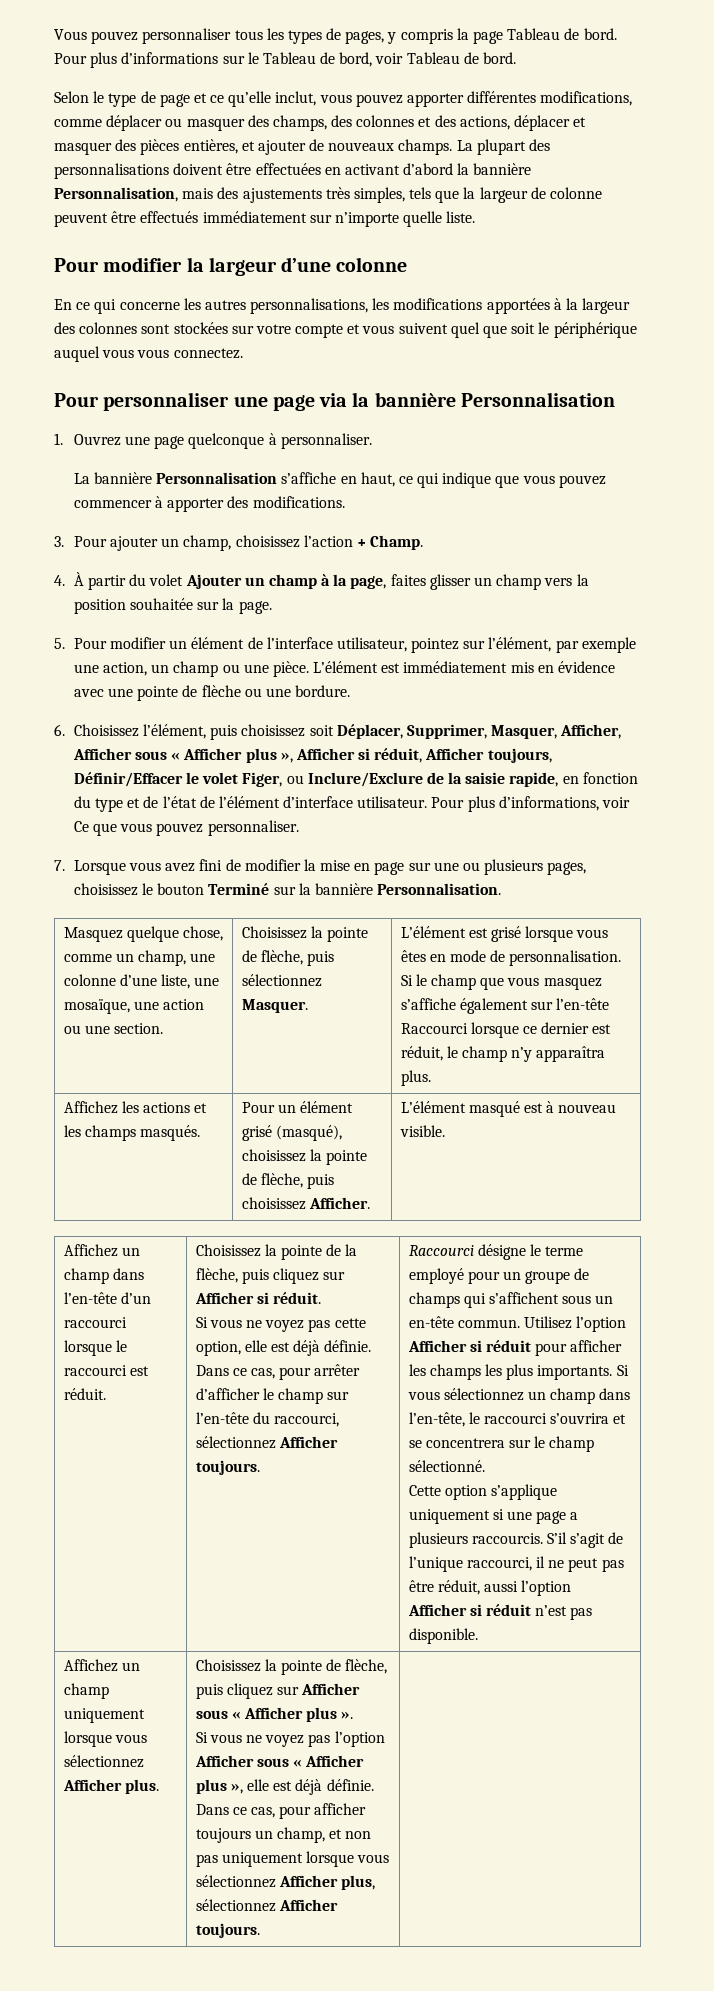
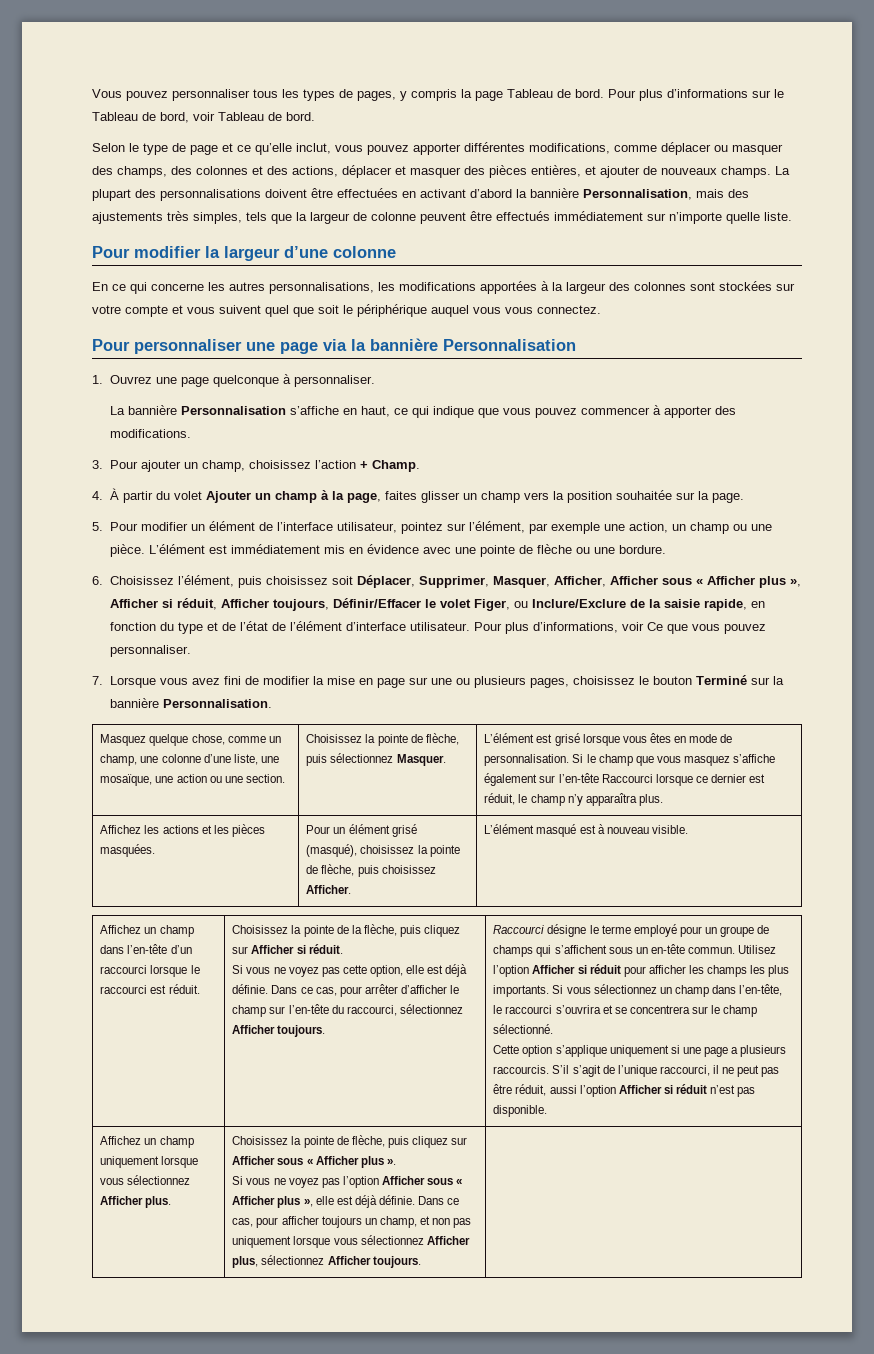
[84,1125,201,1141] champs masqués. -> [231,824,265,837] [100,844,156,857] pièces masquées.

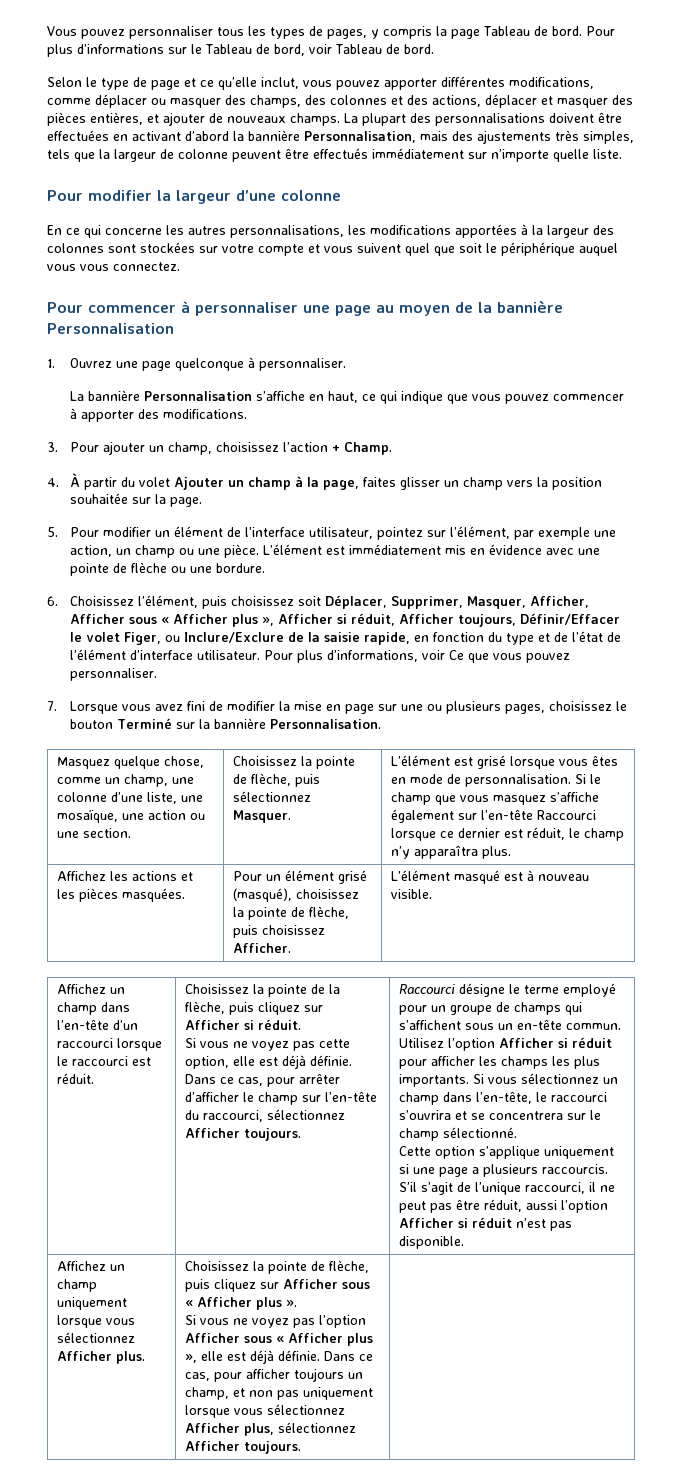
(130, 345) none -> [88,301,190,313] commencer à
[323,339,347,351] via -> [376,302,473,316] au moyen de

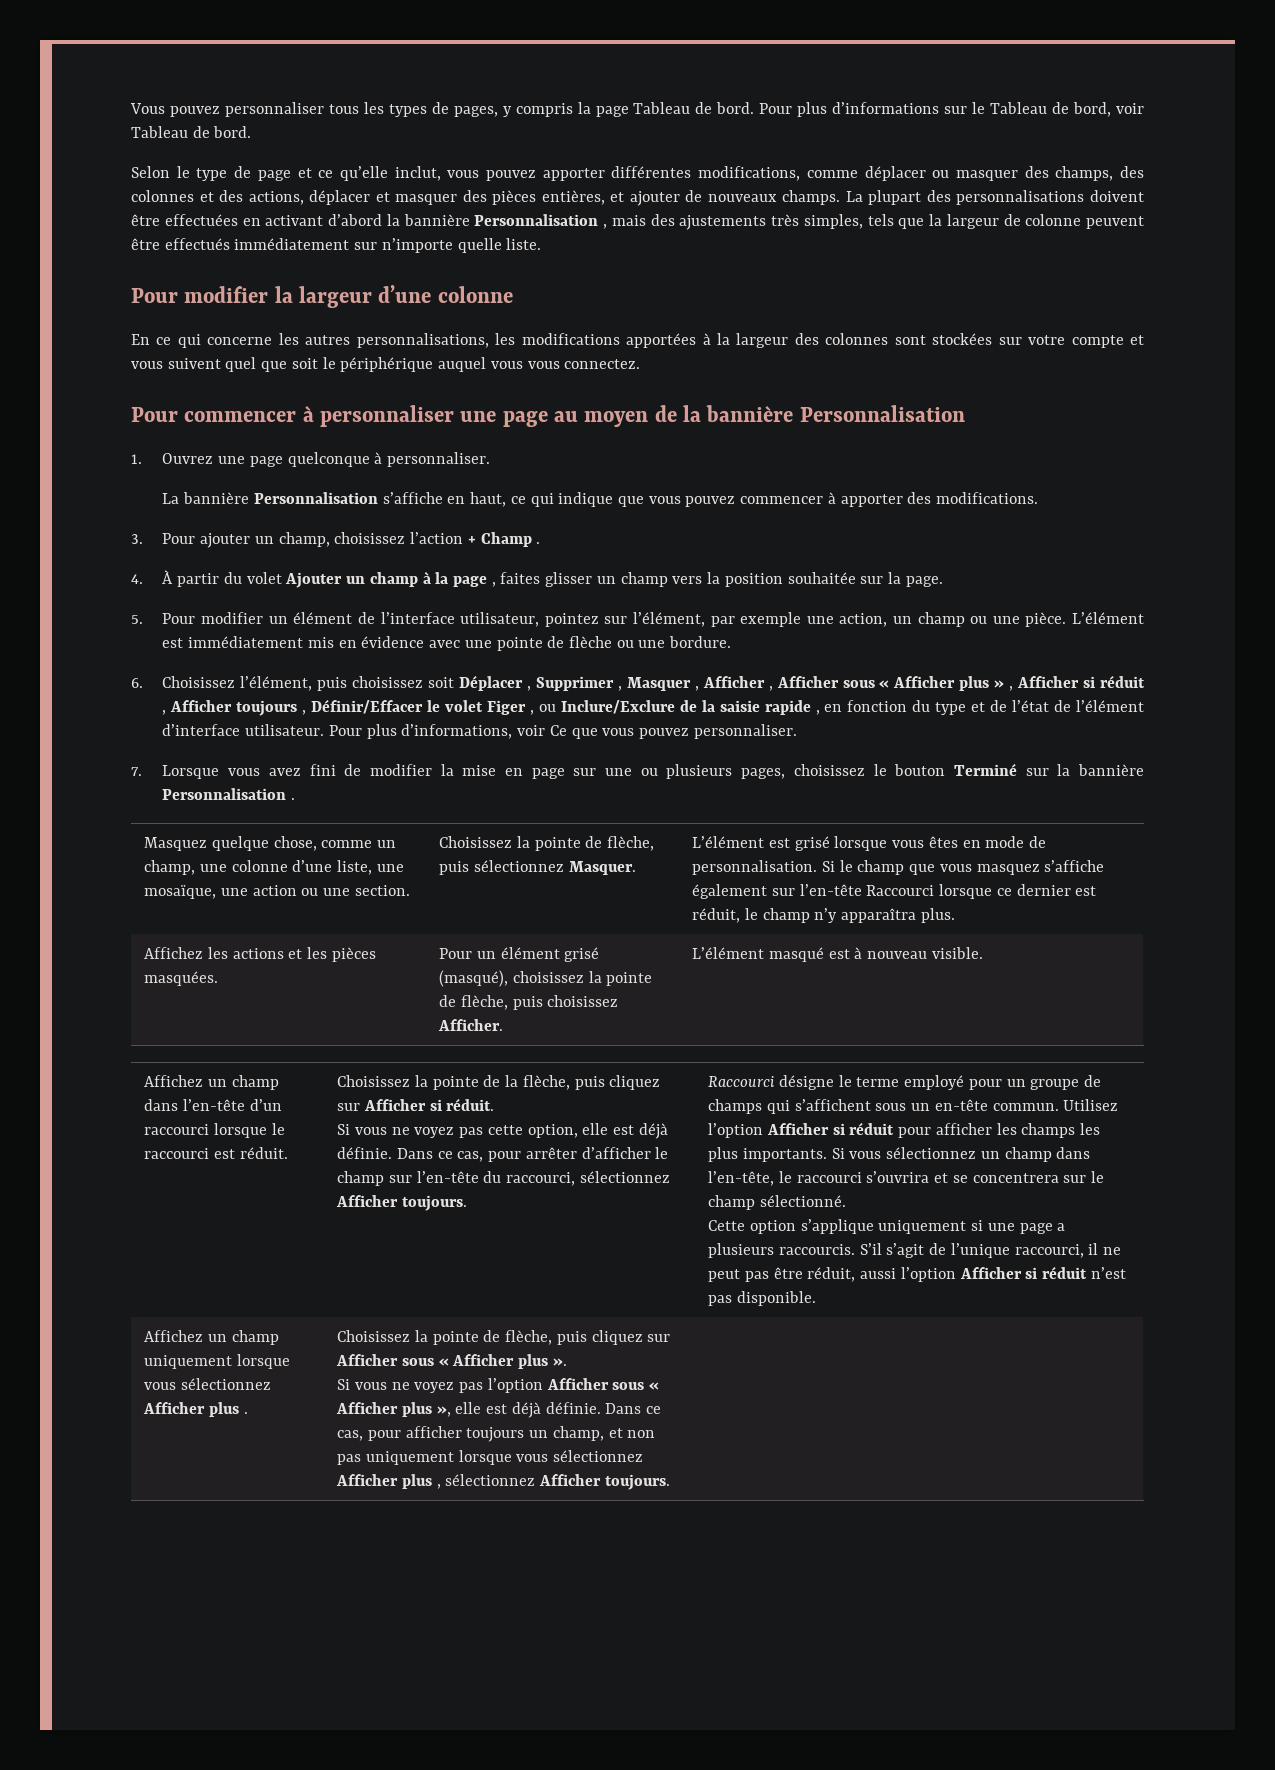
[304,131,416,143] Personnalisation, -> [474,214,607,229] Personnalisation ,
[344,442,393,455] Champ. -> [480,532,541,547] Champ .
[323,480,360,490] page, -> [453,576,496,587] page ,
[325,595,590,609] [70,613,517,627] Déplacer, Supprimer, Masquer, Afficher, Afficher sous « Afficher plus », Afficher si réduit, Afficher toujours, -> [459,675,1145,691] [162,700,307,716] Déplacer , Supprimer , Masquer , Afficher , Afficher sous « Afficher plus » , Afficher si réduit , Afficher toujours ,
[124,632,162,645] Figer, -> [487,700,534,715] Figer ,
[364,632,411,645] rapide, -> [764,700,820,715] rapide ,
[270,719,382,729] Personnalisation. -> [162,788,296,800] Personnalisation .
[116,1351,146,1364] plus. -> [208,1402,248,1417] plus .
[244,1423,275,1436] plus, -> [401,1474,441,1489] plus ,

